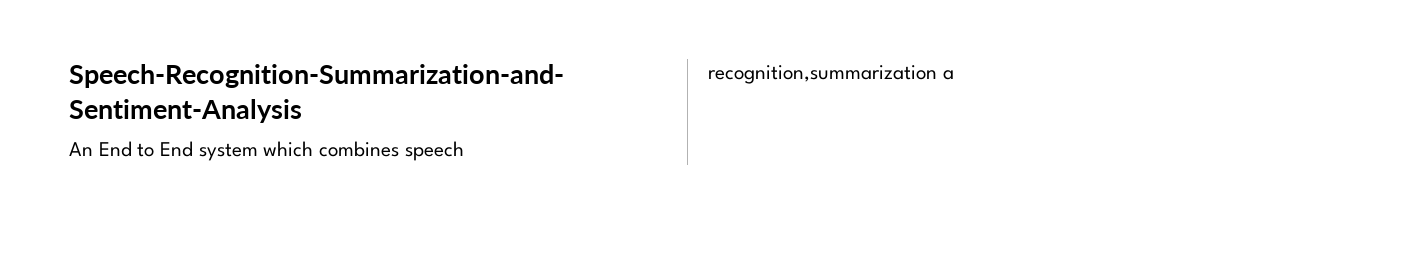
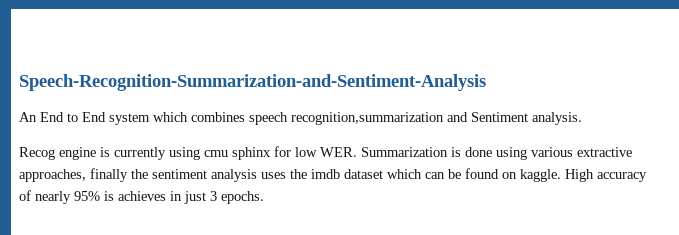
[942,70,954,80] a -> [447,112,582,125] [19,146,632,160] [19,168,647,182] [19,190,264,204] and Sentiment analysis. // Recog engine is currently using cmu sphinx for low WER. Summarization is done using various extractive approaches, finally the sentiment analysis uses the imdb dataset which can be found on kaggle. High accuracy of nearly 95% is achieves in just 3 epochs.

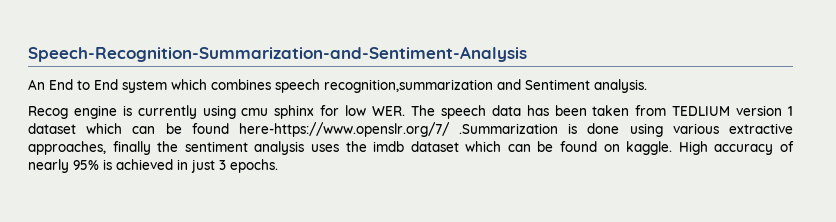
[361,147,448,157] Summarization -> [410,105,794,119] [28,122,559,137] The speech data has been taken from TEDLIUM version 1 dataset which can be found here-https://www.openslr.org/7/ .Summarization
[118,191,166,201] achieves -> [116,159,173,170] achieved

